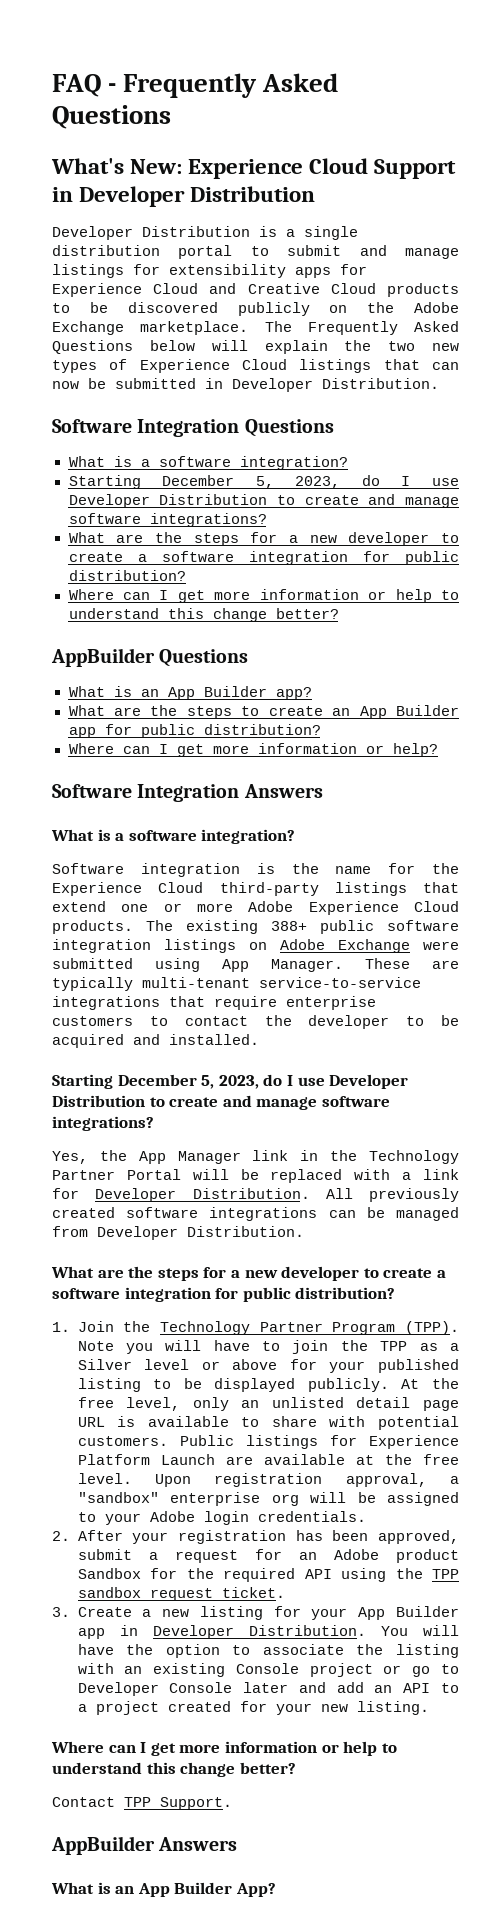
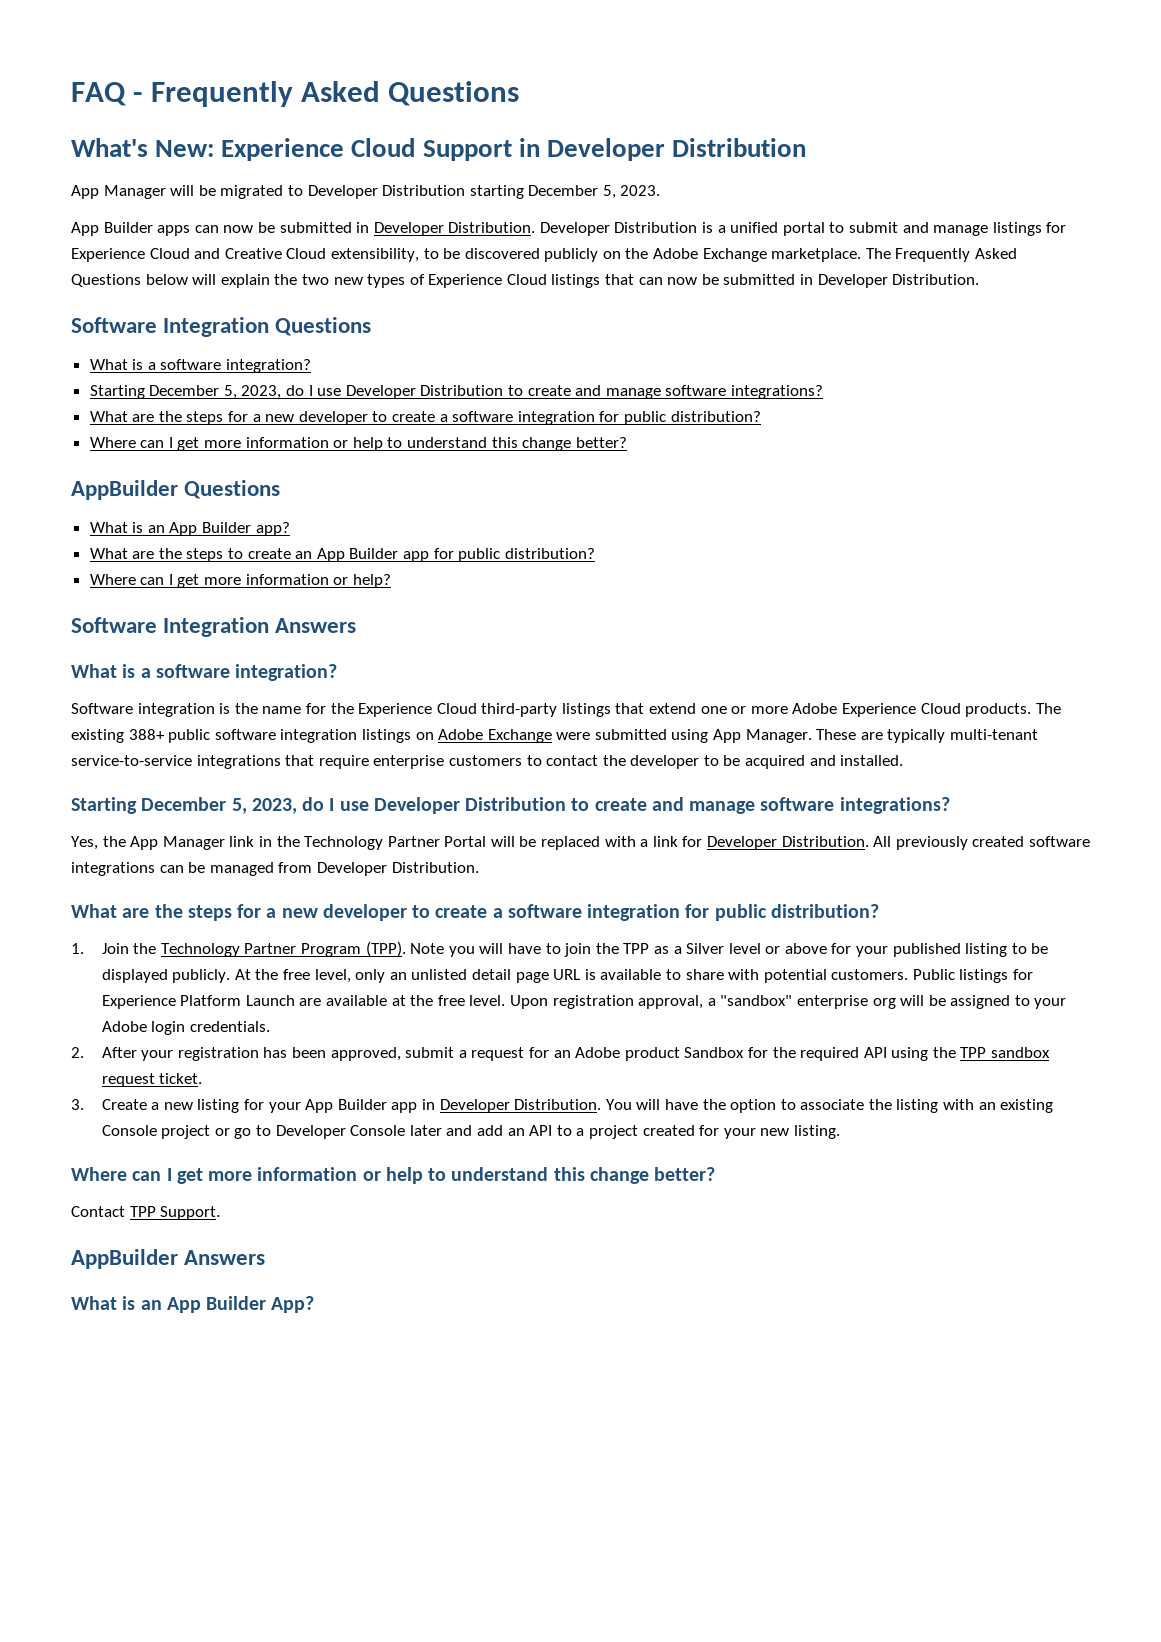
(316, 194) none -> [71,185,661,199] [71,222,536,236] App Manager will be migrated to Developer Distribution starting December 5, 2023. // App Builder apps can now be submitted in Developer Distribution.
[304,226,358,240] [52,245,160,256] single distribution -> [730,222,779,233] unified
[169,264,367,278] extensibility apps for -> (1067, 227) none
[386,283,459,297] products -> [330,248,419,262] extensibility,

